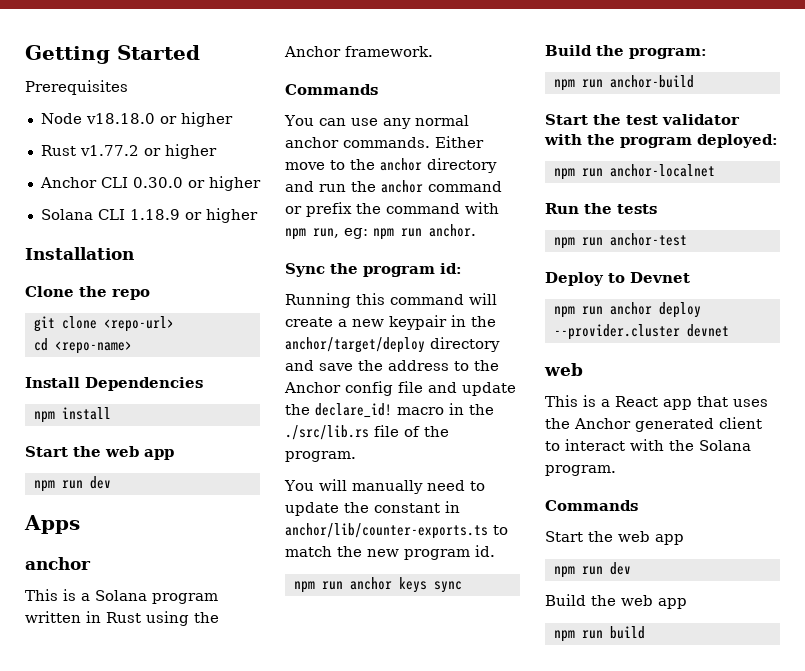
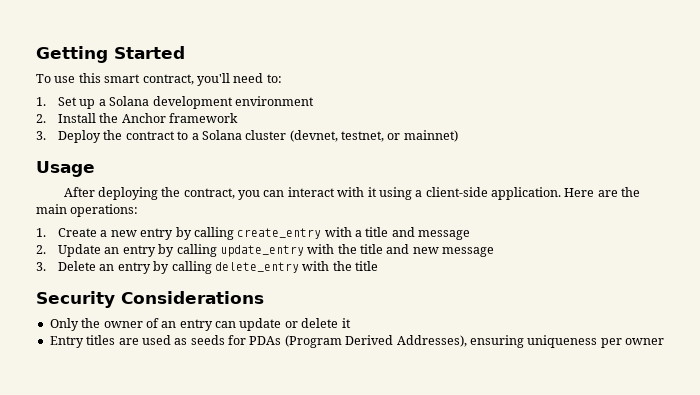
[25,80,128,95] [40,112,233,127] [40,144,217,159] [39,176,261,191] [40,208,258,223] [25,247,134,260] [25,286,150,300] [33,316,174,332] [33,338,132,354] [25,377,203,391] [33,407,111,423] [25,446,174,460] [33,476,111,492] [24,515,80,534] [25,557,91,570] [25,589,218,604] [25,611,219,626] [284,46,433,57] [285,84,378,95] [284,115,469,129] [285,136,484,148] [285,158,497,173] [285,180,502,193] [285,202,499,217] [285,224,476,240] [285,263,462,277] [285,293,497,308] [285,315,496,330] [285,337,500,353] [285,360,499,371] [284,381,516,396] [285,403,494,418] [285,425,449,440] [285,451,356,462] [284,479,485,494] [285,501,460,516] [285,523,508,539] [285,545,495,560] [293,577,462,593] [545,45,707,59] [553,75,694,91] [545,114,740,125] [544,134,778,148] [553,164,715,180] [545,203,657,214] [553,233,687,249] [545,272,690,286] [553,302,701,318] [553,324,729,340] [544,363,583,376] [545,395,768,410] [545,417,762,432] [545,439,751,451] [545,465,616,476] [545,500,638,511] [545,531,684,545] [553,562,631,578] [545,594,687,609] [553,626,645,642] Prerequisites // Node v18.18.0 or higher // Rust v1.77.2 or higher // Anchor CLI 0.30.0 or higher // Solana CLI 1.18.9 or higher // Installation // Clone the repo // git clone <repo-url> // cd <repo-name> // Install Dependencies // npm install // Start the web app // npm run dev // Apps // anchor // This is a Solana program written in Rust using the Anchor framework. // Commands // You can use any normal anchor commands. Either move to the anchor directory and run the anchor command or prefix the command with npm run, eg: npm run anchor. // Sync the program id: // Running this command will create a new keypair in the anchor/target/deploy directory and save the address to the Anchor config file and update the declare_id! macro in the ./src/lib.rs file of the program. // You will manually need to update the constant in anchor/lib/counter-exports.ts to match the new program id. // npm run anchor keys sync // Build the program: // npm run anchor-build // Start the test validator with the program deployed: // npm run anchor-localnet // Run the tests // npm run anchor-test // Deploy to Devnet // npm run anchor deploy --provider.cluster devnet // web // This is a React app that uses the Anchor generated client to interact with the Solana program. // Commands // Start the web app // npm run dev // Build the web app // npm run build -> [36,73,282,86] [36,96,314,109] [36,113,239,123] [36,130,458,143] [36,161,95,177] [63,187,641,200] [36,204,139,217] [36,227,471,240] [36,244,495,257] [36,261,379,274] [36,291,264,308] [49,318,351,331] [49,335,664,348] To use this smart contract, you'll need to: // 1. Set up a Solana development environment // 2. Install the Anchor framework // 3. Deploy the contract to a Solana cluster (devnet, testnet, or mainnet) // Usage // After deploying the contract, you can interact with it using a client-side application. Here are the main operations: // 1. Create a new entry by calling create_entry with a title and message // 2. Update an entry by calling update_entry with the title and new message // 3. Delete an entry by calling delete_entry with the title // Security Considerations // Only the owner of an entry can update or delete it // Entry titles are used as seeds for PDAs (Program Derived Addresses), ensuring uniqueness per owner

